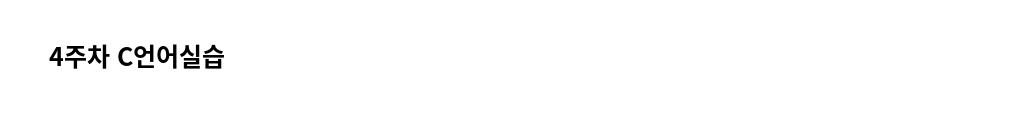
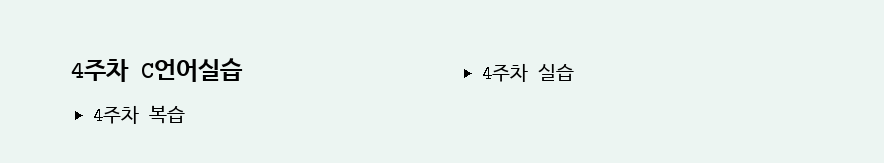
(225, 56) none -> [93,105,185,125] [482,63,574,83] // 4주차 복습 // 4주차 실습

